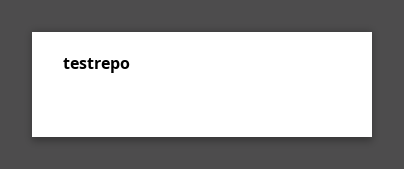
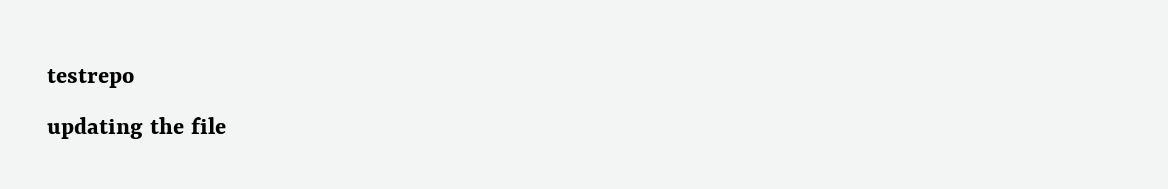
(130, 65) none -> [47,117,227,139] // updating the file

